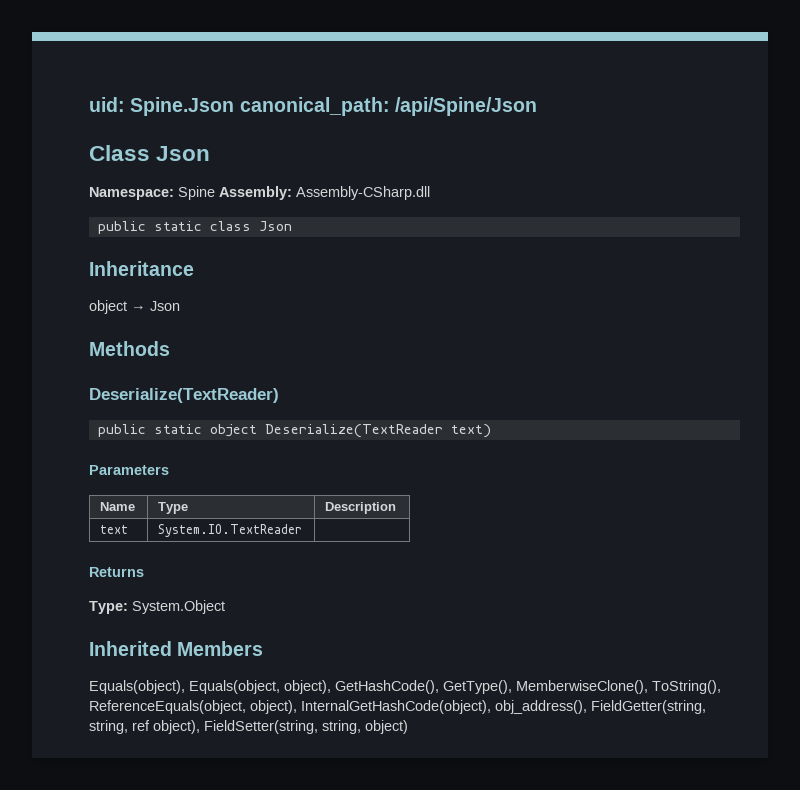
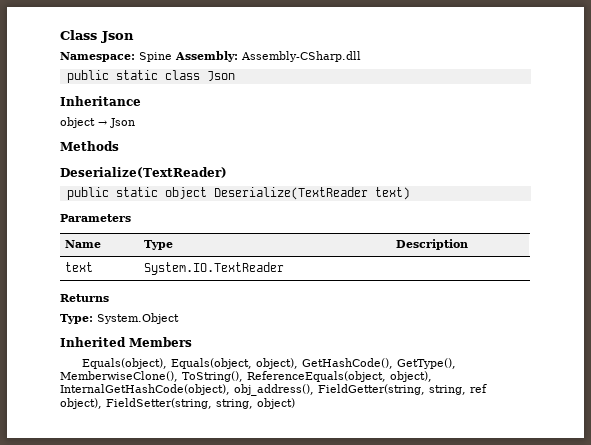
[89,97,537,116] uid: Spine.Json canonical_path: /api/Spine/Json // -> (60, 35) none

